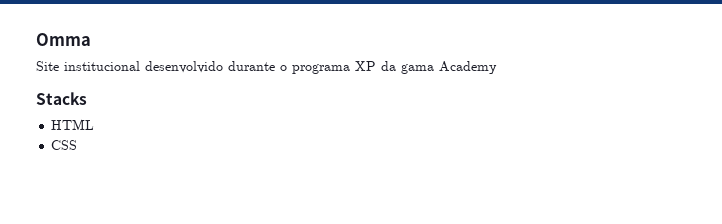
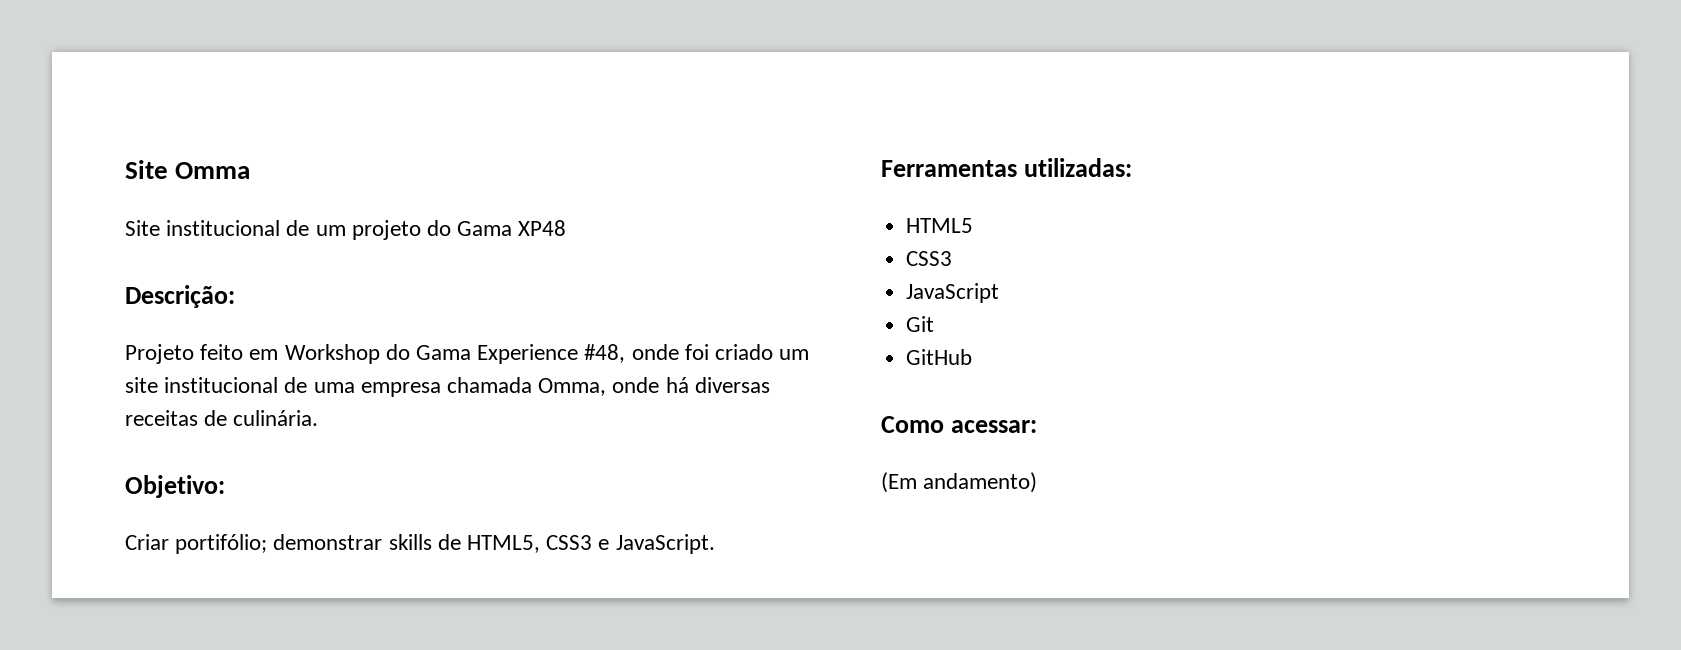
(36, 39) none -> [125,160,168,179] Site
[145,61,497,74] [36,92,87,105] [51,119,95,130] [51,140,78,150] desenvolvido durante o programa XP da gama Academy // Stacks // HTML // CSS -> [286,220,567,240] [125,285,235,308] [125,344,810,364] [125,377,770,397] [125,410,319,426] [125,475,225,498] [125,534,715,554] [881,158,1132,177] [906,218,974,233] [906,251,953,266] [906,283,1000,303] [906,316,935,332] [906,349,973,365] [881,416,1037,433] [881,472,1038,493] de um projeto do Gama XP48 // Descrição: // Projeto feito em Workshop do Gama Experience #48, onde foi criado um site institucional de uma empresa chamada Omma, onde há diversas receitas de culinária. // Objetivo: // Criar portifólio; demonstrar skills de HTML5, CSS3 e JavaScript. // Ferramentas utilizadas: // HTML5 // CSS3 // JavaScript // Git // GitHub // Como acessar: // (Em andamento)

